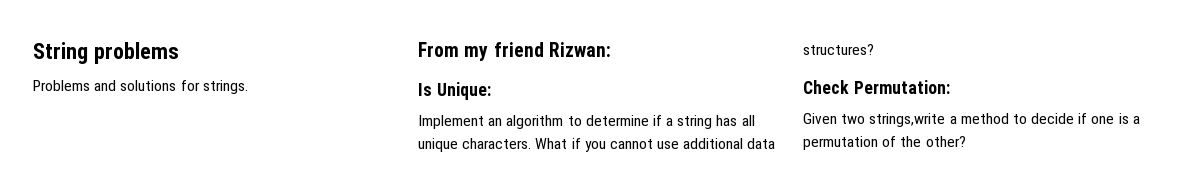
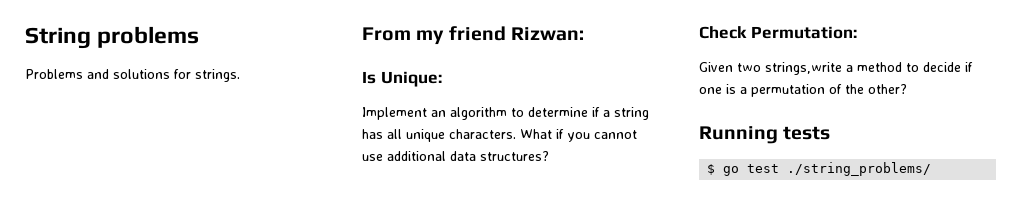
(966, 141) none -> [699,126,831,144] [707,162,932,176] // Running tests // $ go test ./string_problems/

